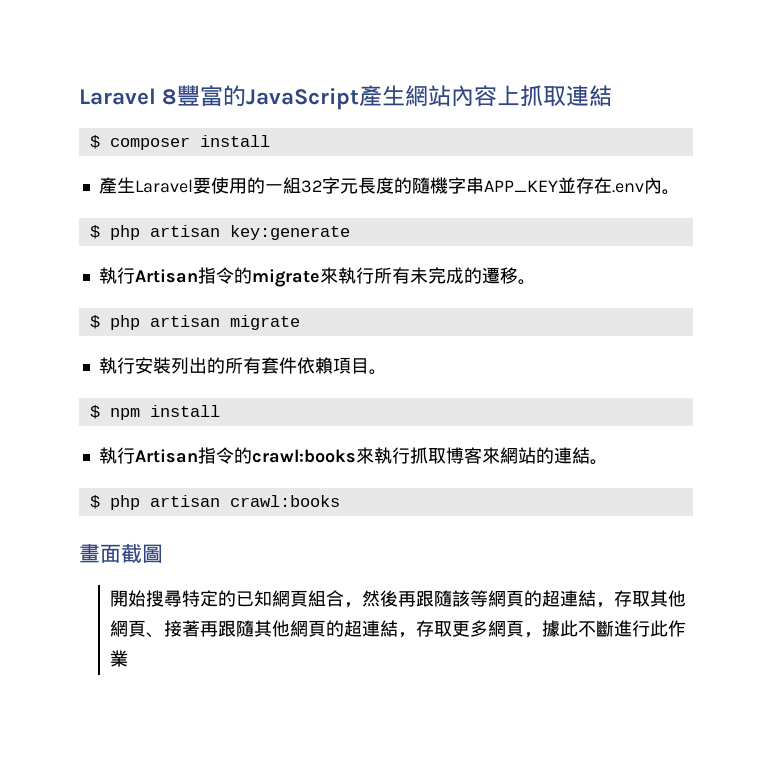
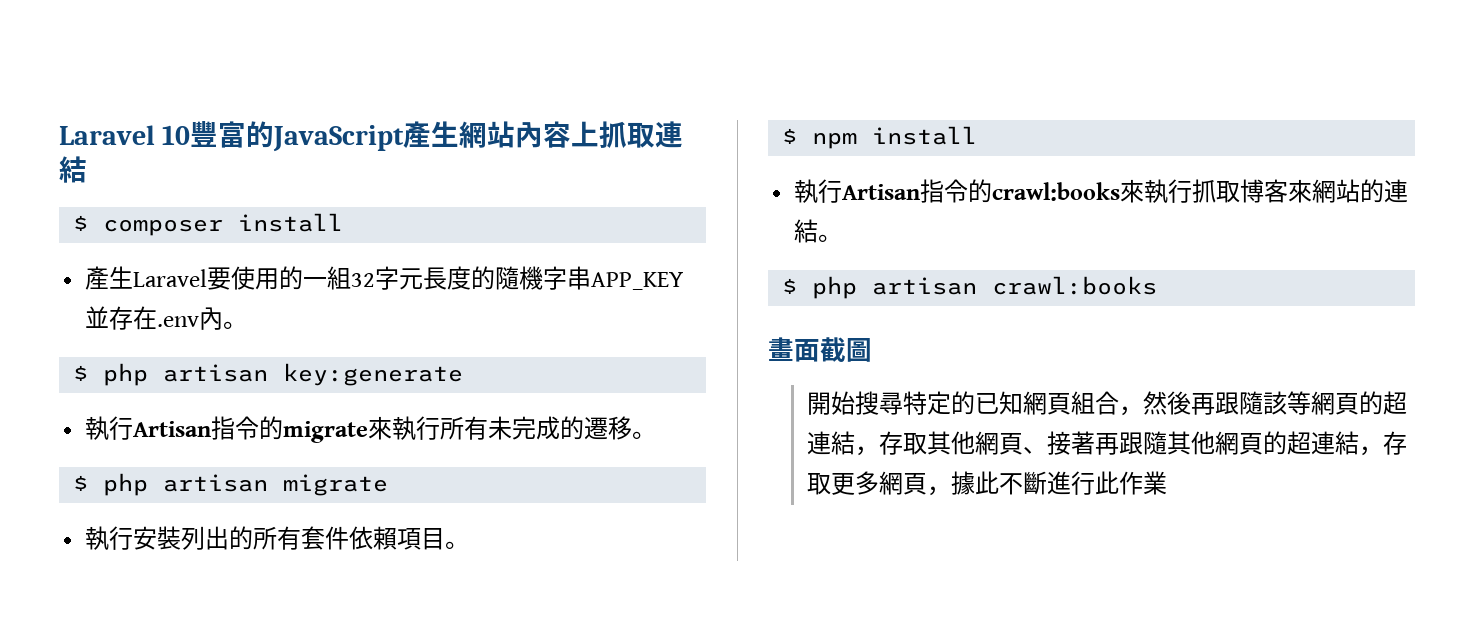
[79,88,178,105] Laravel 8 -> [59,125,191,145] Laravel 10

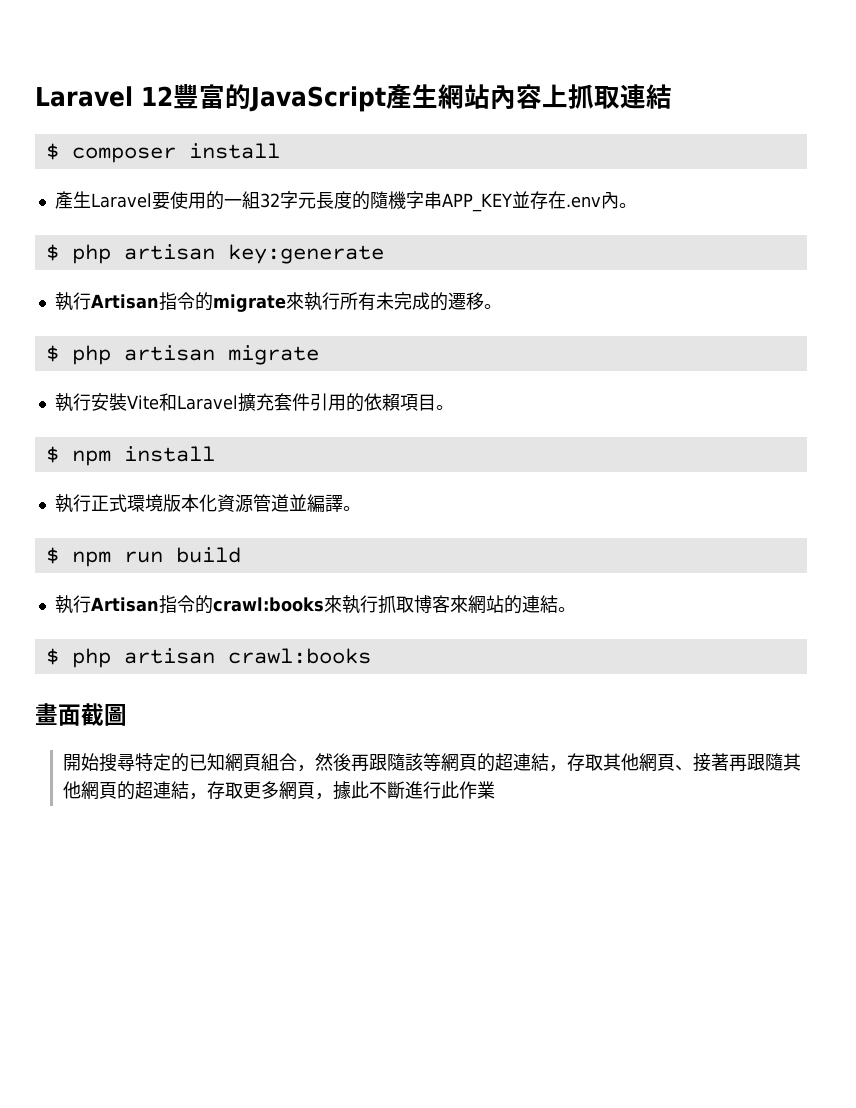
[59,125,191,145] Laravel 10 -> [35,86,173,107] Laravel 12
[181,526,350,550] 列出的所有套件 -> [126,393,364,412] Vite和Laravel擴充套件引用的
(978, 135) none -> [54,494,361,513] [45,547,241,567] // 執行正式環境版本化資源管道並編譯。 // $ npm run build

